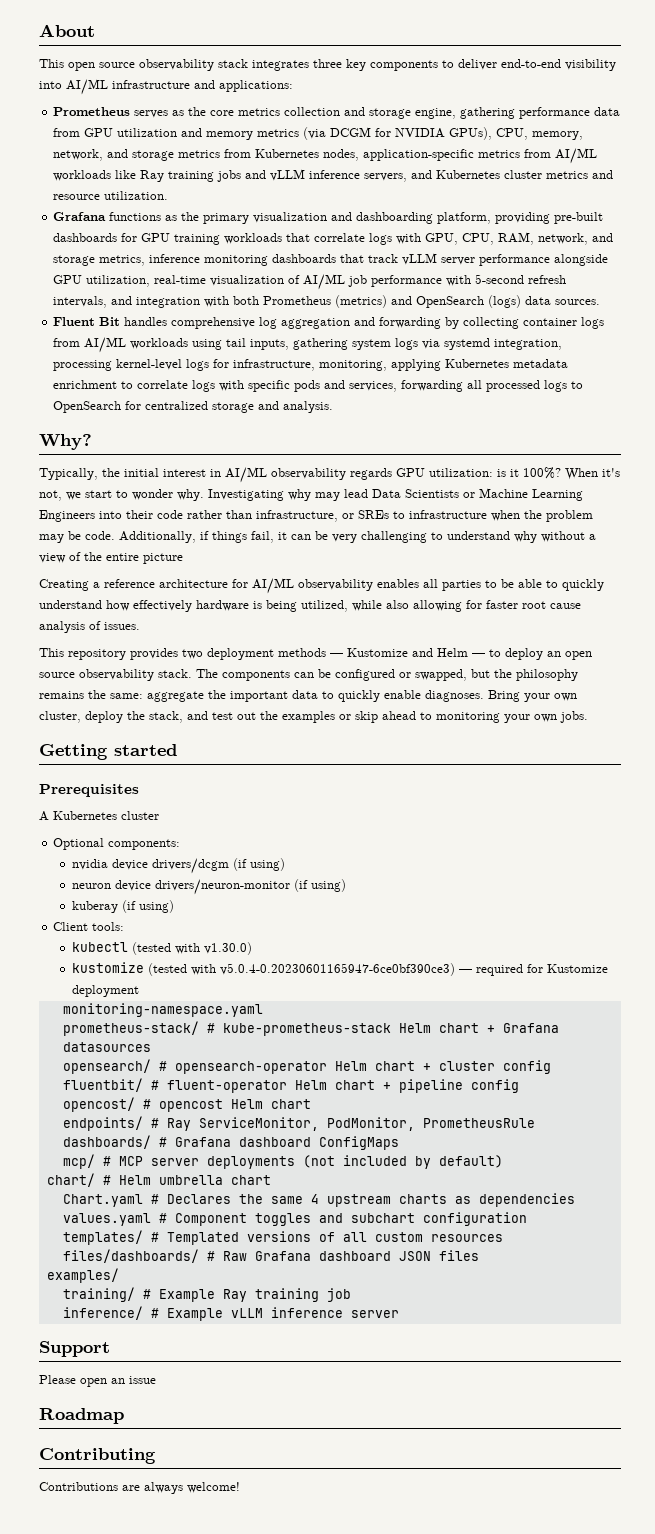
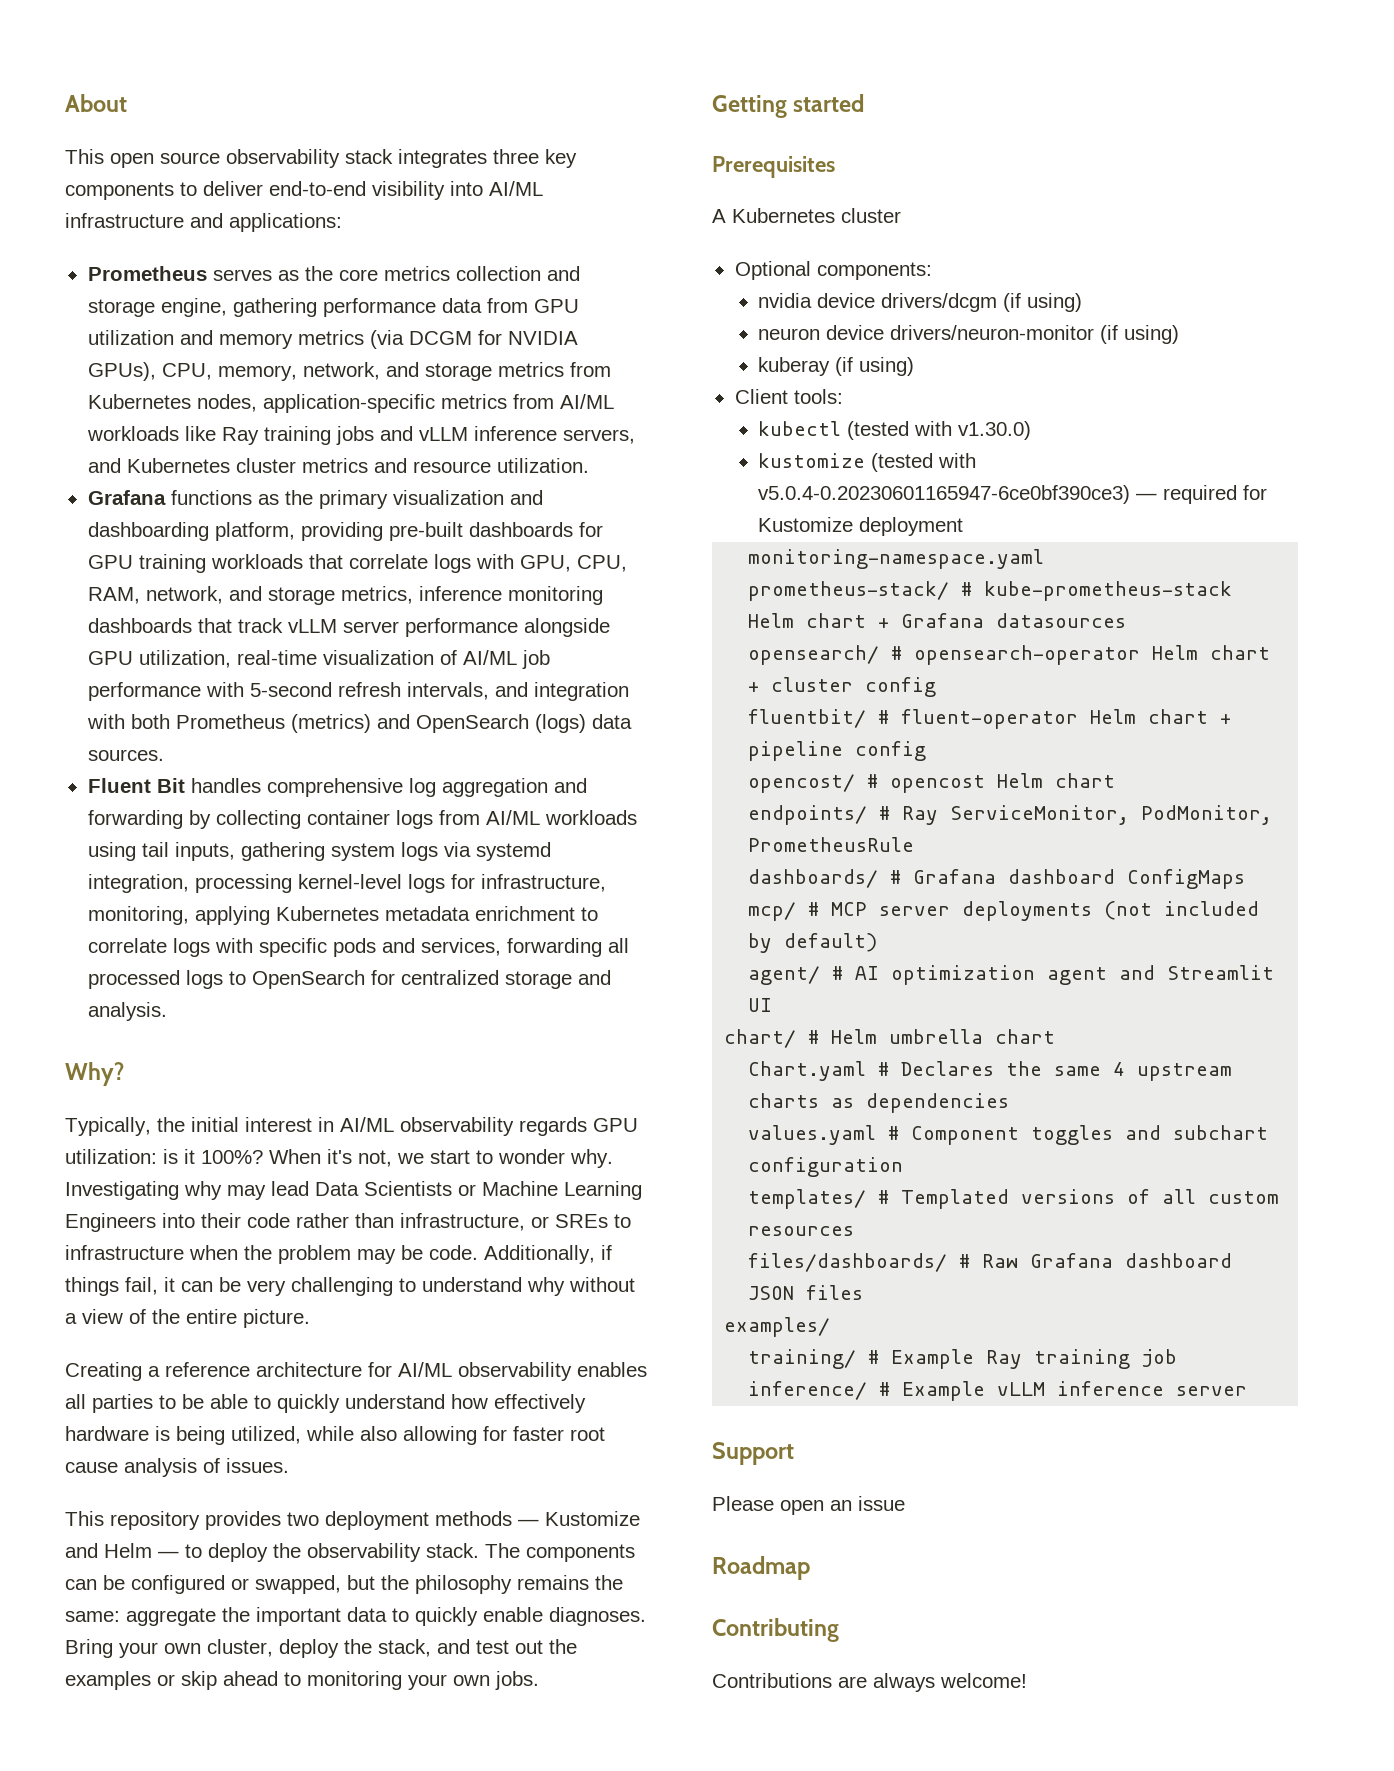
[143,553,183,564] picture -> [243,1309,310,1328] picture.
[547,651,592,660] [39,672,75,678] an open source -> [273,1543,301,1558] the
(503, 1161) none -> [748,965,1275,985] [748,998,773,1012] // agent/ # AI optimization agent and Streamlit UI

